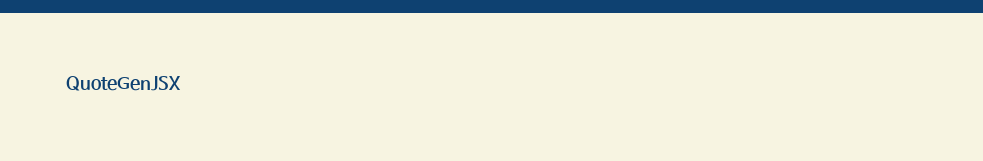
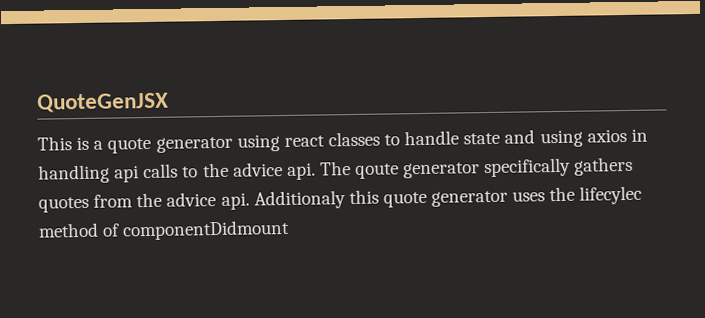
(181, 83) none -> [37,128,648,154] [38,156,634,184] [38,185,643,213] [38,219,291,241] // This is a quote generator using react classes to handle state and using axios in handling api calls to the advice api. The qoute generator specifically gathers quotes from the advice api. Additionaly this quote generator uses the lifecylec method of componentDidmount

